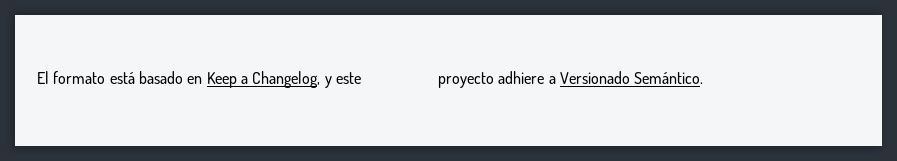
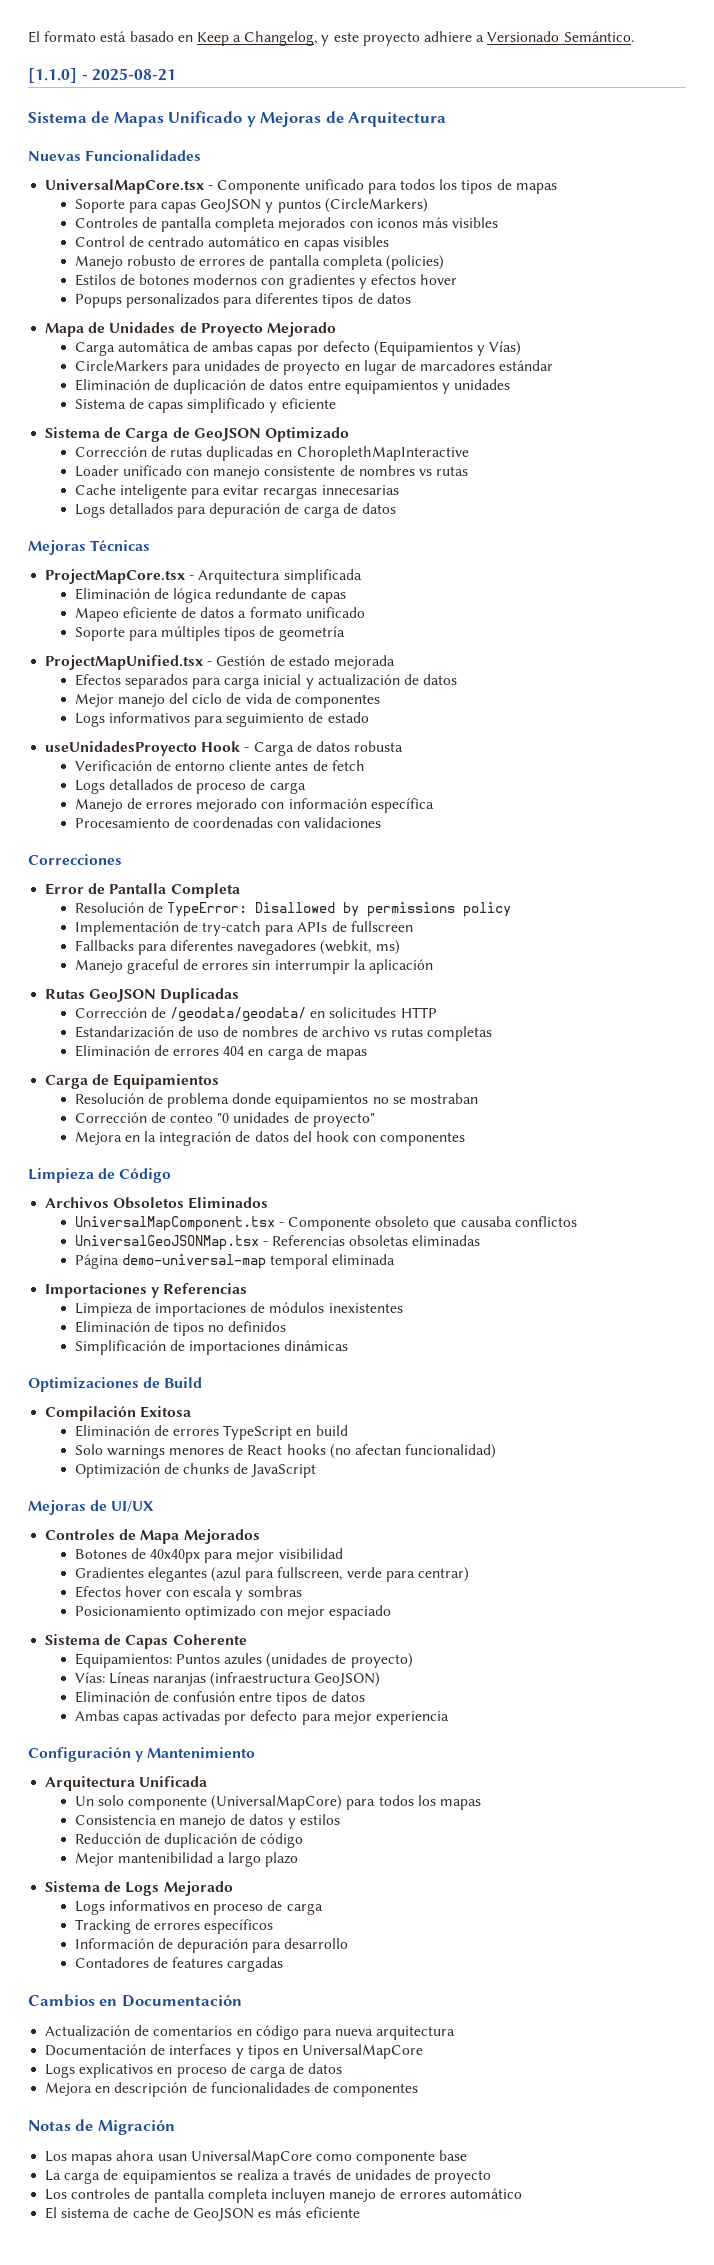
(704, 78) none -> [28,68,177,83] [28,111,447,127] [28,150,202,161] [45,179,557,194] [74,198,428,213] [74,217,499,232] [74,236,389,251] [74,255,444,270] [74,274,458,289] [74,293,411,308] [45,322,336,337] [74,341,522,356] [74,360,554,375] [74,379,511,394] [74,398,336,413] [45,427,349,442] [74,446,469,461] [74,465,469,479] [74,484,399,499] [74,503,396,518] [28,540,151,555] [45,569,362,584] [74,588,346,603] [74,607,365,622] [74,626,345,641] [45,655,395,670] [74,674,458,689] [74,693,380,708] [74,712,369,727] [45,741,404,756] [74,760,365,771] [74,779,306,794] [74,798,434,813] [74,817,382,828] [28,854,122,865] [45,883,240,898] [74,902,512,917] [74,921,413,936] [74,940,400,955] [74,959,433,974] [45,988,240,1003] [74,1007,437,1022] [74,1026,493,1041] [74,1045,367,1060] [45,1074,220,1089] [74,1093,478,1108] [74,1112,375,1127] [74,1131,466,1146] [28,1168,172,1183] [45,1197,269,1209] [74,1216,577,1231] [74,1235,481,1250] [74,1254,396,1269] [45,1283,248,1298] [74,1302,403,1317] [74,1321,287,1336] [74,1340,349,1355] [28,1377,203,1392] [45,1406,192,1421] [74,1425,348,1440] [74,1444,497,1459] [74,1463,317,1478] [28,1500,155,1515] [45,1529,260,1544] [74,1548,343,1563] [74,1567,469,1582] [74,1586,302,1601] [74,1605,392,1620] [45,1634,247,1649] [74,1653,413,1668] [74,1672,381,1687] [74,1691,365,1706] [74,1710,449,1725] [28,1747,256,1762] [45,1776,208,1791] [74,1795,481,1810] [74,1814,340,1829] [74,1833,304,1848] [74,1852,299,1867] [45,1881,233,1896] [74,1900,323,1915] [74,1919,274,1934] [74,1938,349,1953] [74,1957,284,1972] [28,1994,242,2007] [45,2025,456,2040] [45,2044,424,2059] [45,2063,343,2078] [45,2082,419,2097] [28,2119,175,2135] [45,2150,468,2165] [45,2169,492,2184] [45,2188,522,2203] [45,2207,360,2221] // [1.1.0] - 2025-08-21 // Sistema de Mapas Unificado y Mejoras de Arquitectura // Nuevas Funcionalidades // UniversalMapCore.tsx - Componente unificado para todos los tipos de mapas // Soporte para capas GeoJSON y puntos (CircleMarkers) // Controles de pantalla completa mejorados con iconos más visibles // Control de centrado automático en capas visibles // Manejo robusto de errores de pantalla completa (policies) // Estilos de botones modernos con gradientes y efectos hover // Popups personalizados para diferentes tipos de datos // Mapa de Unidades de Proyecto Mejorado // Carga automática de ambas capas por defecto (Equipamientos y Vías) // CircleMarkers para unidades de proyecto en lugar de marcadores estándar // Eliminación de duplicación de datos entre equipamientos y unidades // Sistema de capas simplificado y eficiente // Sistema de Carga de GeoJSON Optimizado // Corrección de rutas duplicadas en ChoroplethMapInteractive // Loader unificado con manejo consistente de nombres vs rutas // Cache inteligente para evitar recargas innecesarias // Logs detallados para depuración de carga de datos // Mejoras Técnicas // ProjectMapCore.tsx - Arquitectura simplificada // Eliminación de lógica redundante de capas // Mapeo eficiente de datos a formato unificado // Soporte para múltiples tipos de geometría // ProjectMapUnified.tsx - Gestión de estado mejorada // Efectos separados para carga inicial y actualización de datos // Mejor manejo del ciclo de vida de componentes // Logs informativos para seguimiento de estado // useUnidadesProyecto Hook - Carga de datos robusta // Verificación de entorno cliente antes de fetch // Logs detallados de proceso de carga // Manejo de errores mejorado con información específica // Procesamiento de coordenadas con validaciones // Correcciones // Error de Pantalla Completa // Resolución de TypeError: Disallowed by permissions policy // Implementación de try-catch para APIs de fullscreen // Fallbacks para diferentes navegadores (webkit, ms) // Manejo graceful de errores sin interrumpir la aplicación // Rutas GeoJSON Duplicadas // Corrección de /geodata/geodata/ en solicitudes HTTP // Estandarización de uso de nombres de archivo vs rutas completas // Eliminación de errores 404 en carga de mapas // Carga de Equipamientos // Resolución de problema donde equipamientos no se mostraban // Corrección de conteo "0 unidades de proyecto" // Mejora en la integración de datos del hook con componentes // Limpieza de Código // Archivos Obsoletos Eliminados // UniversalMapComponent.tsx - Componente obsoleto que causaba conflictos // UniversalGeoJSONMap.tsx - Referencias obsoletas eliminadas // Página demo-universal-map temporal eliminada // Importaciones y Referencias // Limpieza de importaciones de módulos inexistentes // Eliminación de tipos no definidos // Simplificación de importaciones dinámicas // Optimizaciones de Build // Compilación Exitosa // Eliminación de errores TypeScript en build // Solo warnings menores de React hooks (no afectan funcionalidad) // Optimización de chunks de JavaScript // Mejoras de UI/UX // Controles de Mapa Mejorados // Botones de 40x40px para mejor visibilidad // Gradientes elegantes (azul para fullscreen, verde para centrar) // Efectos hover con escala y sombras // Posicionamiento optimizado con mejor espaciado // Sistema de Capas Coherente // Equipamientos: Puntos azules (unidades de proyecto) // Vías: Líneas naranjas (infraestructura GeoJSON) // Eliminación de confusión entre tipos de datos // Ambas capas activadas por defecto para mejor experiencia // Configuración y Mantenimiento // Arquitectura Unificada // Un solo componente (UniversalMapCore) para todos los mapas // Consistencia en manejo de datos y estilos // Reducción de duplicación de código // Mejor mantenibilidad a largo plazo // Sistema de Logs Mejorado // Logs informativos en proceso de carga // Tracking de errores específicos // Información de depuración para desarrollo // Contadores de features cargadas // Cambios en Documentación // Actualización de comentarios en código para nueva arquitectura // Documentación de interfaces y tipos en UniversalMapCore // Logs explicativos en proceso de carga de datos // Mejora en descripción de funcionalidades de componentes // Notas de Migración // Los mapas ahora usan UniversalMapCore como componente base // La carga de equipamientos se realiza a través de unidades de proyecto // Los controles de pantalla completa incluyen manejo de errores automático // El sistema de cache de GeoJSON es más eficiente

